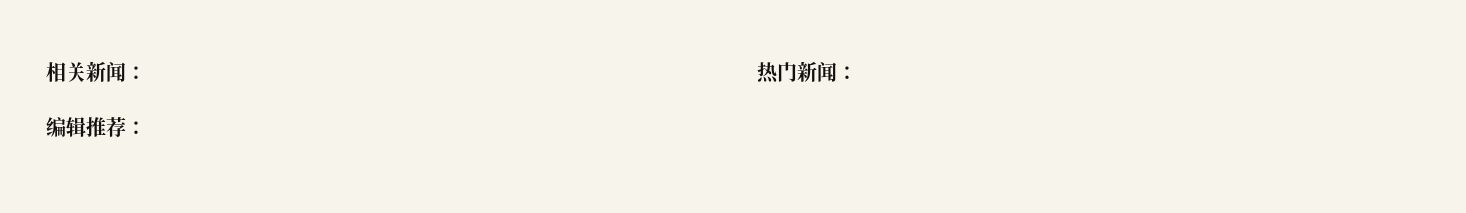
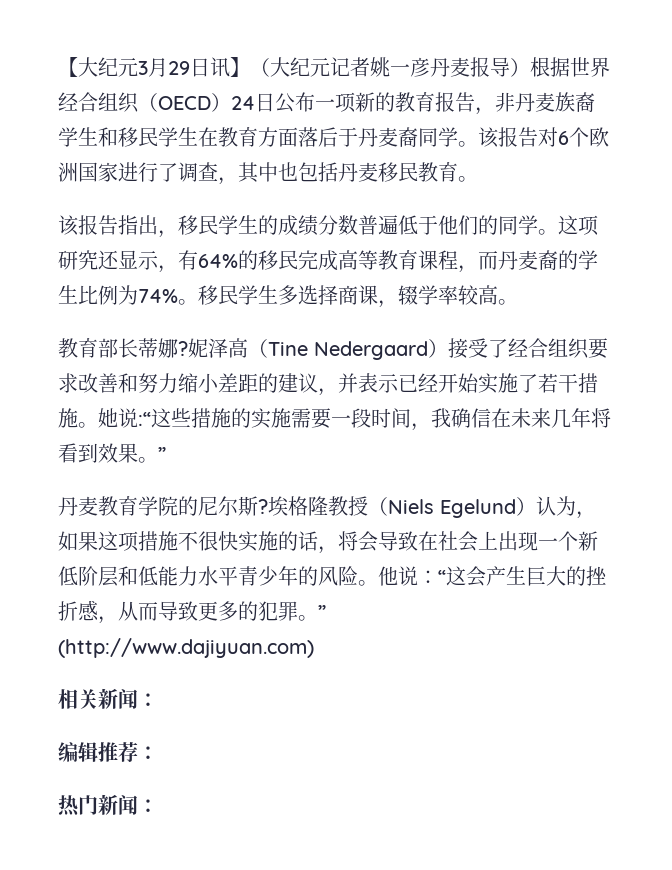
(46, 72) none -> [58,57,610,77] [58,92,595,115] [58,127,609,148] [58,162,478,185] [58,215,599,238] [58,250,598,273] [58,285,518,308] [58,338,608,360] [58,373,598,396] [58,408,611,431] [58,443,166,463] [58,496,596,519] [58,531,598,554] [58,566,607,587] [58,600,326,624] [58,638,314,658] 【大纪元3月29日讯】（大纪元记者姚一彦丹麦报导）根据世界经合组织（OECD）24日公布一项新的教育报告，非丹麦族裔学生和移民学生在教育方面落后于丹麦裔同学。该报告对6个欧洲国家进行了调查，其中也包括丹麦移民教育。 // 该报告指出，移民学生的成绩分数普遍低于他们的同学。这项研究还显示，有64%的移民完成高等教育课程，而丹麦裔的学生比例为74%。移民学生多选择商课，辍学率较高。 // 教育部长蒂娜?妮泽高（Tine Nedergaard）接受了经合组织要求改善和努力缩小差距的建议，并表示已经开始实施了若干措施。她说:“这些措施的实施需要一段时间，我确信在未来几年将看到效果。” // 丹麦教育学院的尼尔斯?埃格隆教授（Niels Egelund）认为，如果这项措施不很快实施的话，将会导致在社会上出现一个新低阶层和低能力水平青少年的风险。他说：“这会产生巨大的挫折感，从而导致更多的犯罪。” // (http://www.dajiyuan.com) //

